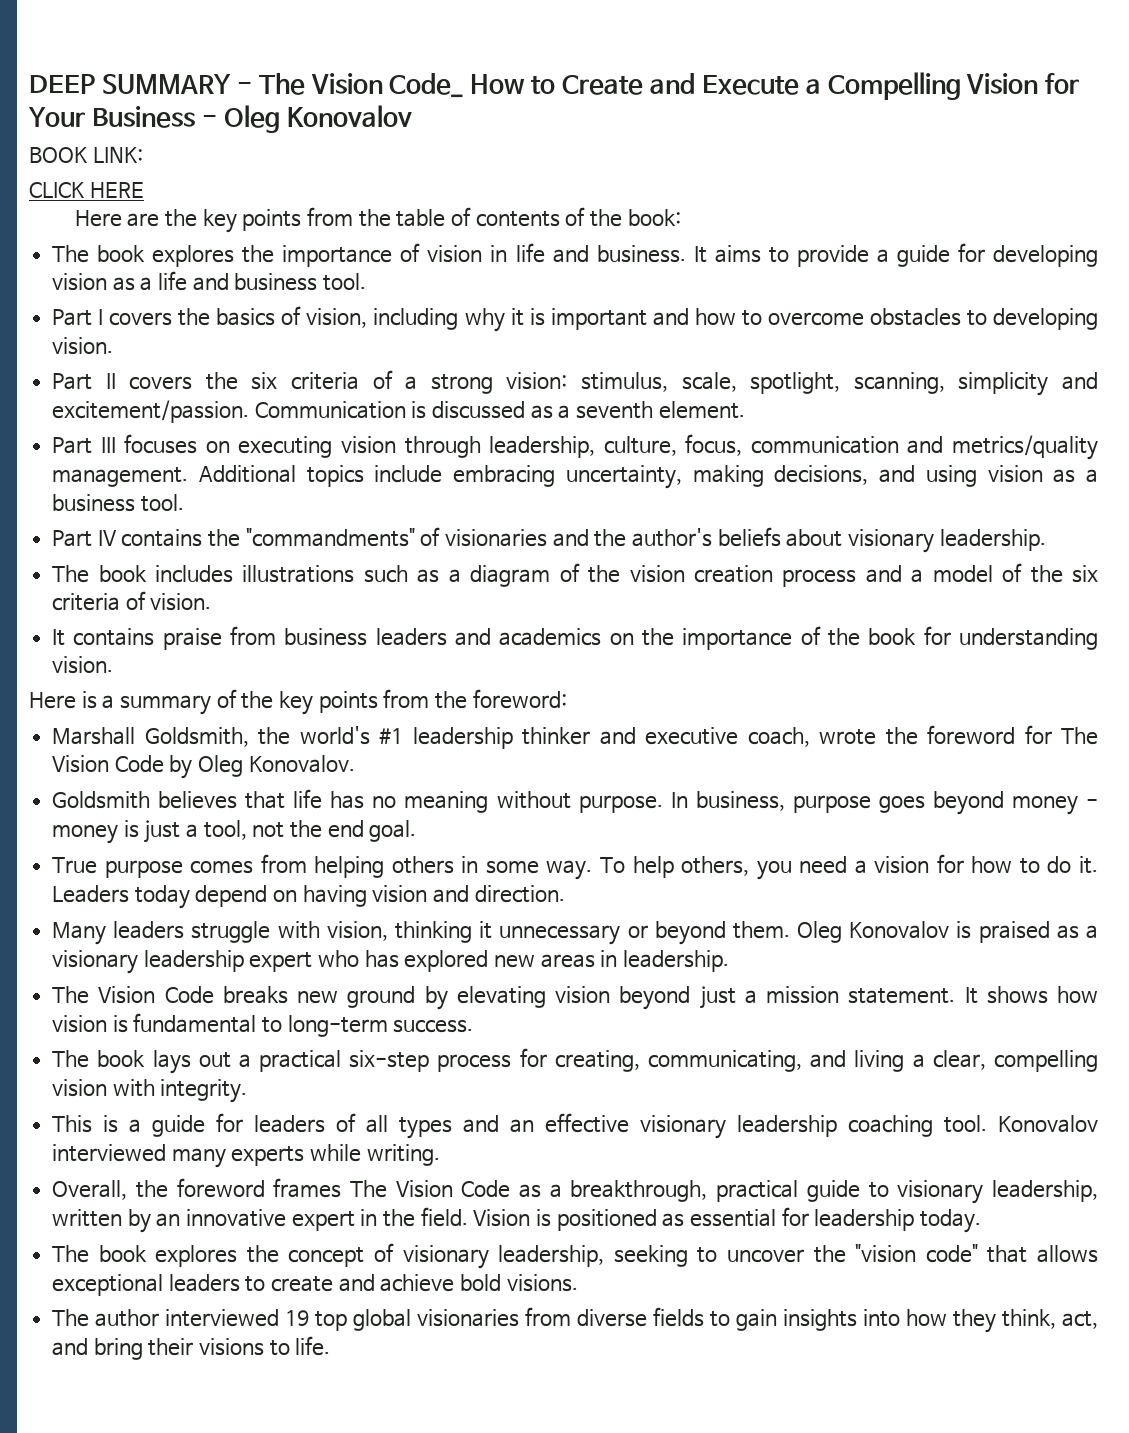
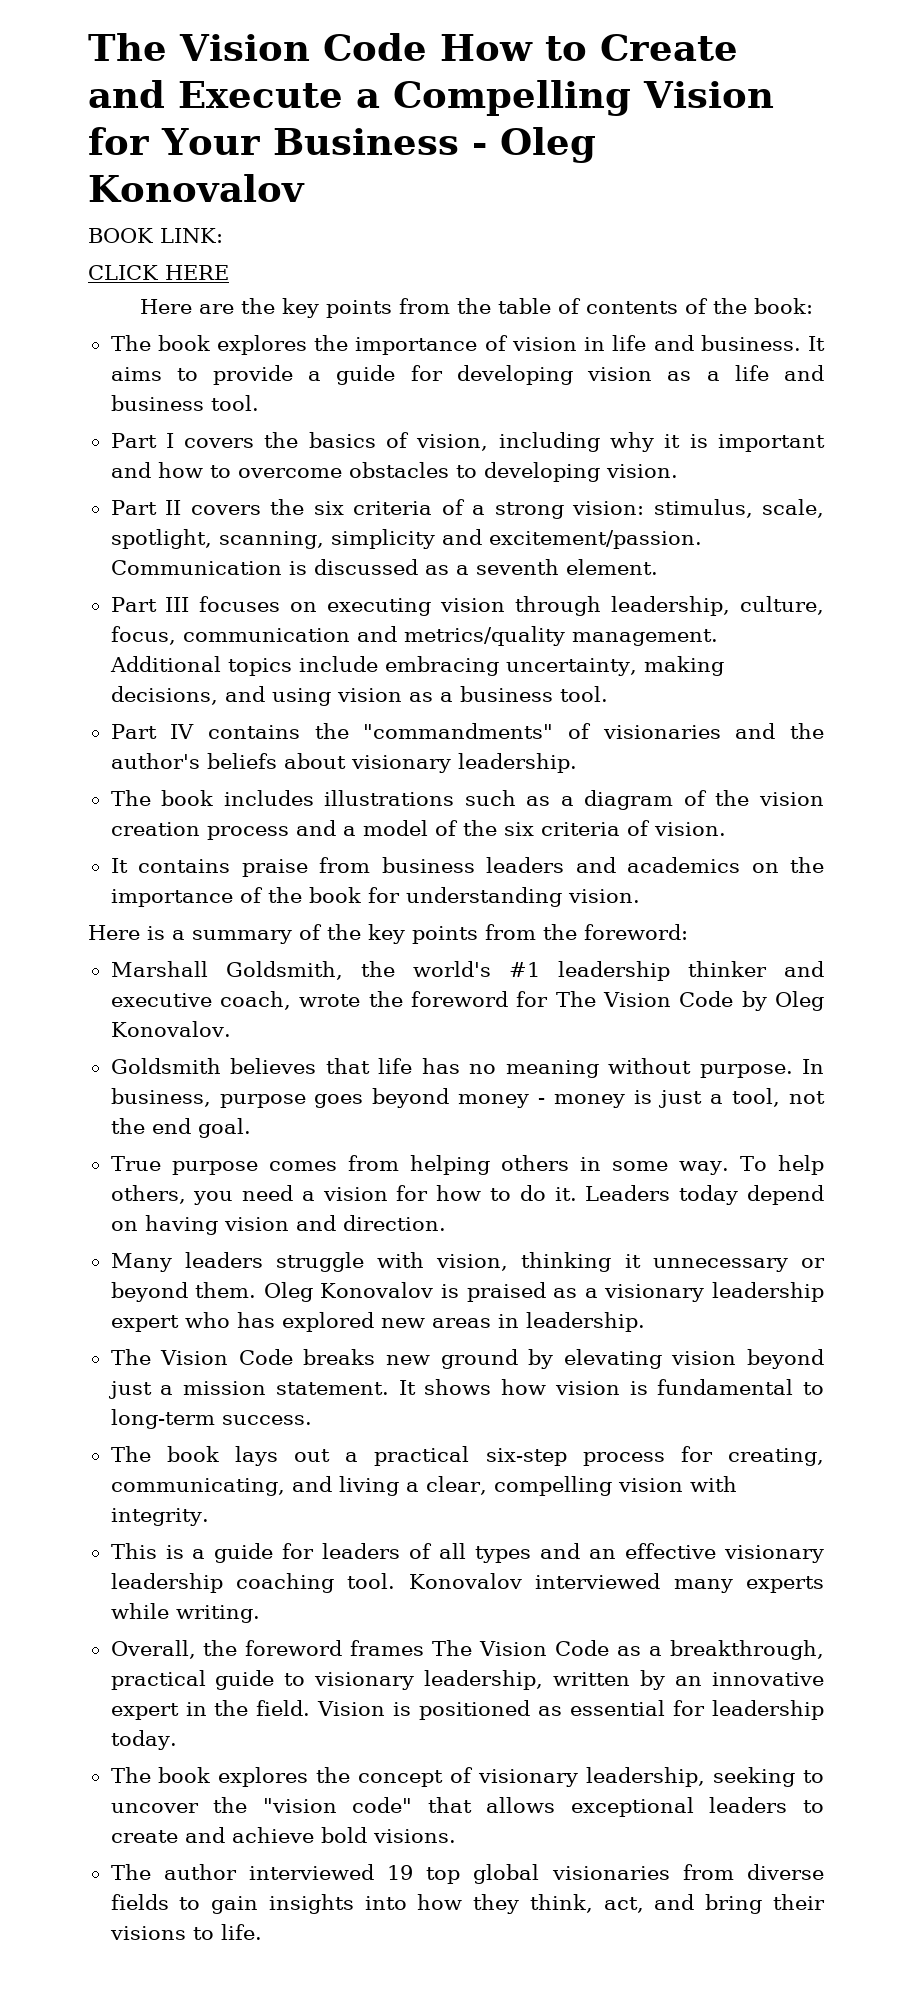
[29,73,464,98] DEEP SUMMARY - The Vision Code_ -> [88,33,427,61] The Vision Code

